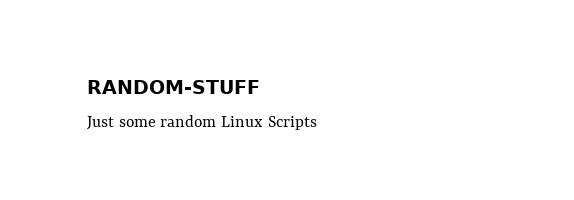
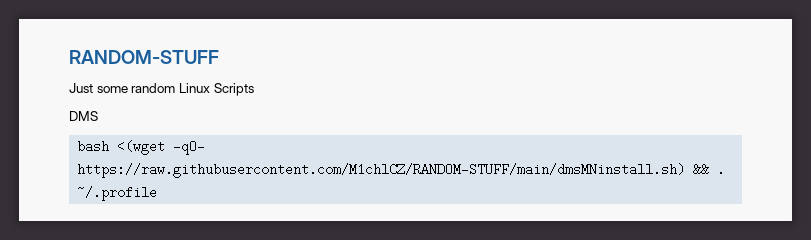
(317, 123) none -> [69,111,98,121] [77,140,206,155] [77,163,726,178] [77,186,158,201] // DMS // bash <(wget -qO- https://raw.githubusercontent.com/M1chlCZ/RANDOM-STUFF/main/dmsMNinstall.sh) && . ~/.profile

